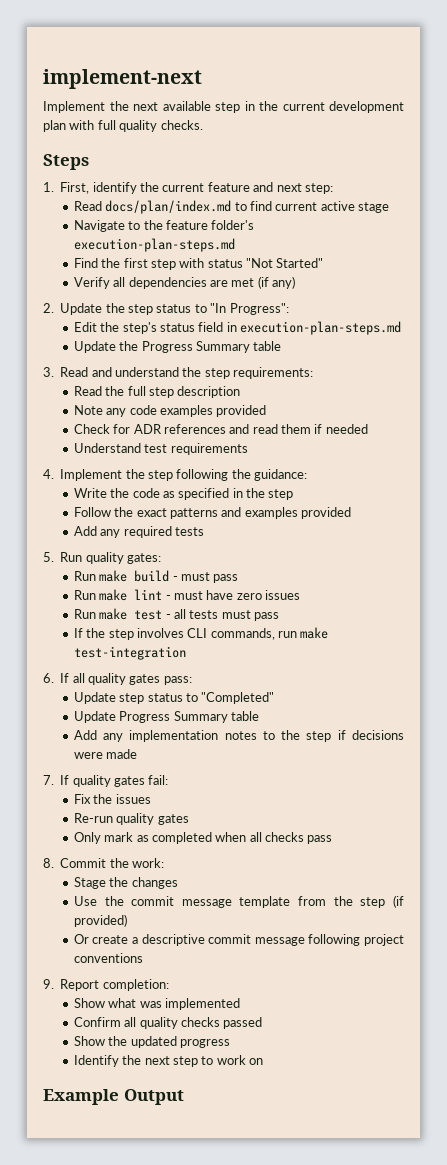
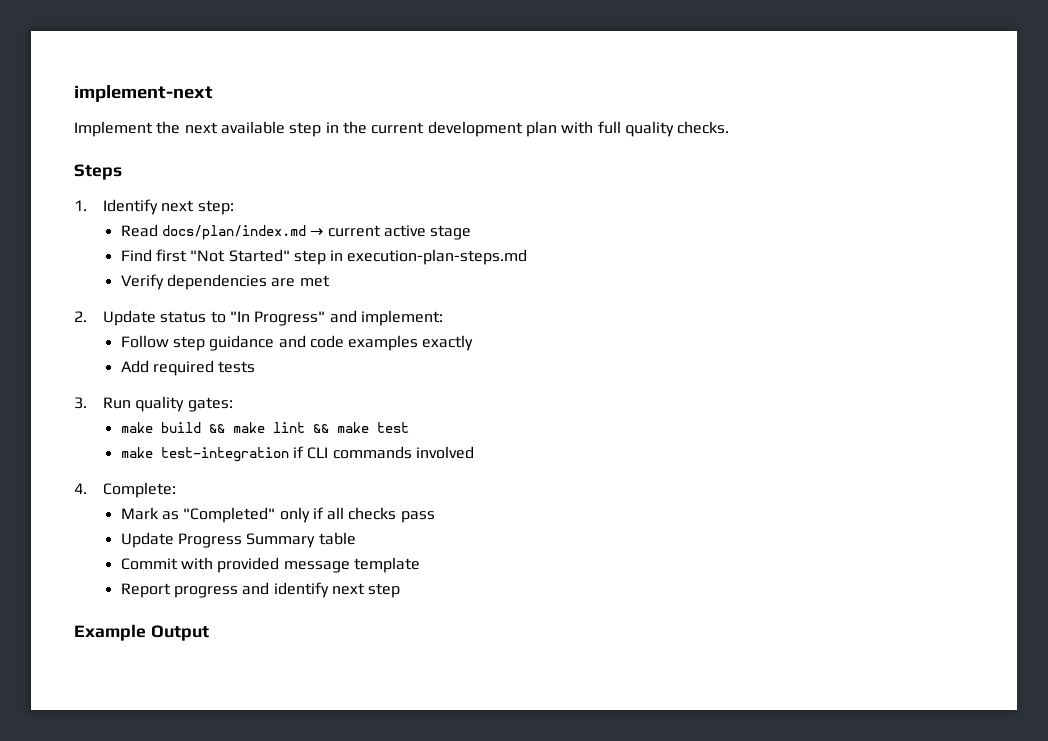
[60,182,274,194] First, identify the current feature and -> [102,199,158,215] Identify
[234,201,272,211] to find -> [310,228,324,236] →
[73,220,255,232] [73,238,235,252] [73,258,324,270] Navigate to the feature folder's execution-plan-steps.md // Find the first step with status "Not Started" -> [120,249,528,265] Find first "Not Started" step in execution-plan-steps.md
[113,277,126,287] all -> (164, 282) none
[257,276,296,289] (if any) -> (330, 281) none
[105,303,153,315] the step -> (156, 318) none
[229,303,289,315] [73,321,402,335] [73,341,282,353] [43,367,314,379] [73,386,241,398] [73,405,267,417] [73,424,368,434] [73,443,248,455] [43,469,308,481] [73,488,294,500] [73,507,352,519] [73,526,121,538] Progress": // Edit the step's status field in execution-plan-steps.md // Update the Progress Summary table // 3. Read and understand the step requirements: // Read the full step description // Note any code examples provided // Check for ADR references and read them if needed // Understand test requirements // 4. Implement the step following the guidance: // Write the code as specified in the step // Follow the exact patterns and examples provided // Add any -> [254,310,443,326] [120,335,474,351] [120,360,149,373] Progress" and implement: // Follow step guidance and code examples exactly // Add
[43,552,54,562] 5. -> [74,397,87,409] 3.
[73,571,96,581] Run -> (233, 404) none
[172,572,239,583] [73,589,301,601] [73,608,280,621] [73,627,329,640] [73,646,186,660] [43,673,192,685] [73,692,275,704] [73,711,259,723] [73,730,405,742] [73,749,138,759] [43,775,169,787] [73,794,151,804] [73,813,189,825] [73,832,333,844] [43,858,164,868] [73,877,178,889] [73,895,405,908] [73,914,127,927] [73,934,404,946] [73,953,143,963] [43,979,169,991] [73,998,240,1010] [73,1017,263,1029] [73,1036,177,1048] - must pass // Run make lint - must have zero issues // Run make test - all tests must pass // If the step involves CLI commands, run make test-integration // 6. If all quality gates pass: // Update step status to "Completed" // Update Progress Summary table // Add any implementation notes to the step if decisions were made // 7. If quality gates fail: // Fix the issues // Re-run quality gates // Only mark as completed when all checks pass // 8. Commit the work: // Stage the changes // Use the commit message template from the step (if provided) // Or create a descriptive commit message following project conventions // 9. Report completion: // Show what was implemented // Confirm all quality checks passed // Show the updated -> [208,422,409,433] [120,446,474,462] [74,482,176,498] [120,507,435,523] [120,532,356,548] [120,557,420,573] [120,583,171,598] && make lint && make test // make test-integration if CLI commands involved // 4. Complete: // Mark as "Completed" only if all checks pass // Update Progress Summary table // Commit with provided message template // Report
[73,1055,142,1067] // Identify the -> [242,582,329,598] and identify
[201,1055,264,1065] to work on -> (401, 590) none

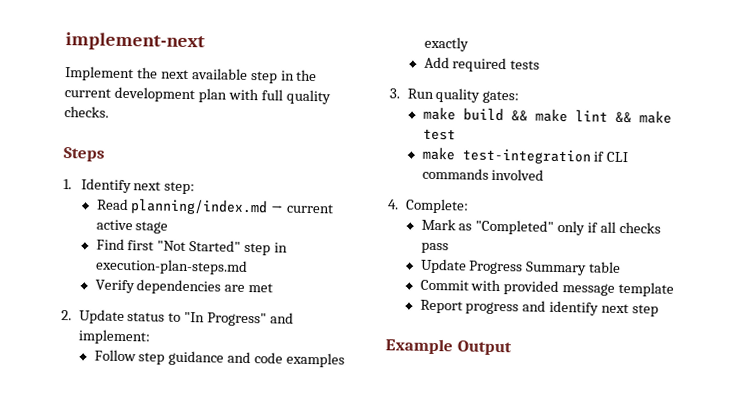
[161,225,306,240] docs/plan/index.md -> [130,198,269,216] planning/index.md

